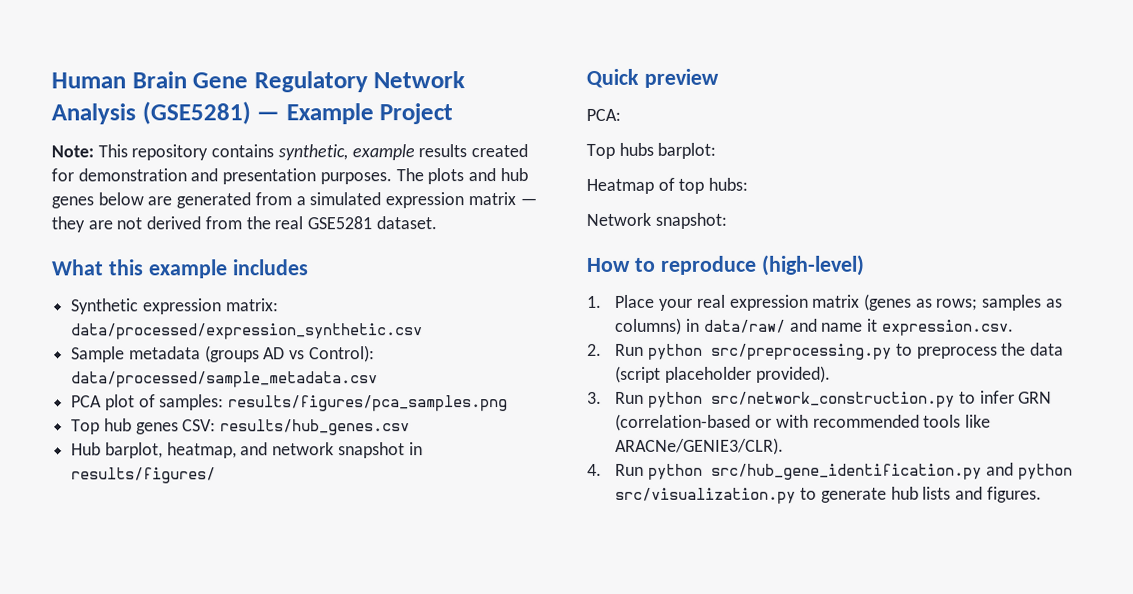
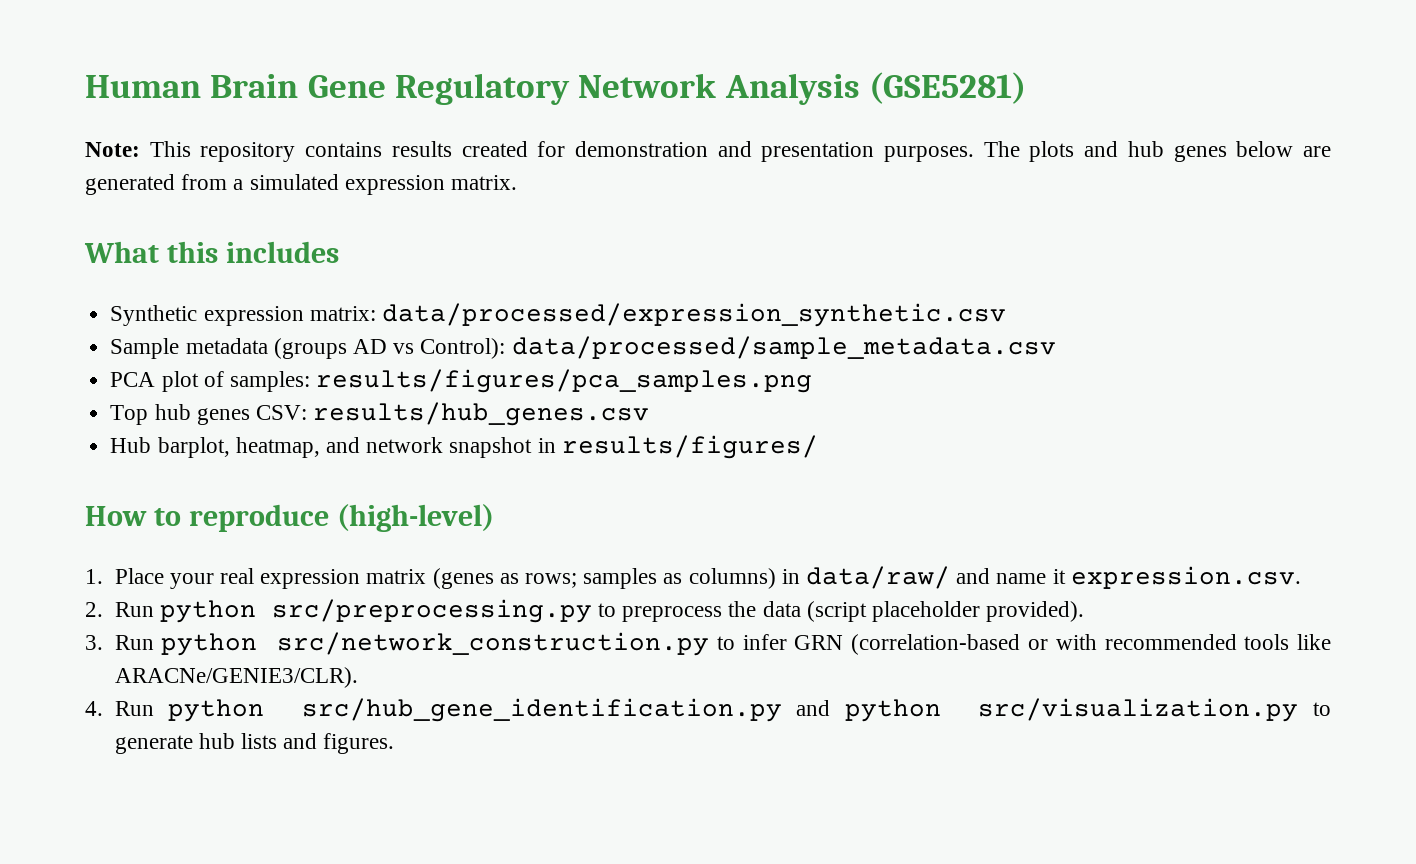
[256,103,454,125] — Example Project -> (1026, 88) none
[277,144,415,161] synthetic, example -> (383, 149) none
[467,192,537,206] [51,216,437,233] matrix — they are not derived from the real GSE5281 dataset. -> [451,175,518,190] matrix.
[147,259,227,279] example -> (218, 252) none
[586,68,719,88] [586,108,621,121] [586,142,717,159] [586,177,749,194] [586,212,727,229] // Quick preview // PCA: // Top hubs barplot: // Heatmap of top hubs: // Network snapshot: -> (818, 447) none

